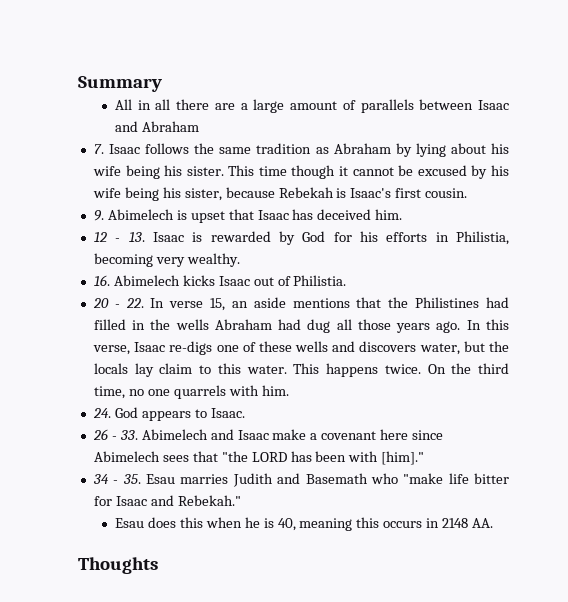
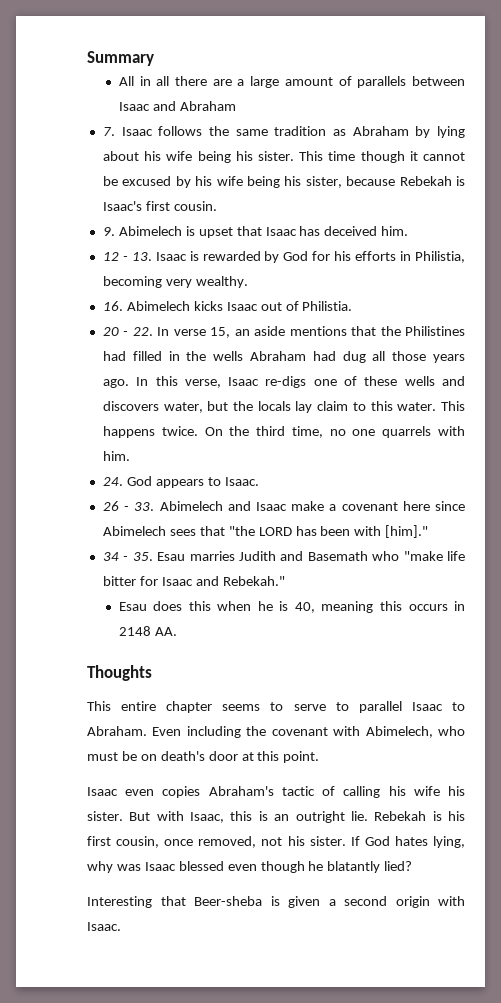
(158, 565) none -> [87,701,465,713] [87,726,466,738] [87,751,320,763] [87,786,466,798] [87,811,466,823] [87,836,466,848] [87,861,413,873] [87,896,465,908] [87,922,121,931] // This entire chapter seems to serve to parallel Isaac to Abraham. Even including the covenant with Abimelech, who must be on death's door at this point. // Isaac even copies Abraham's tactic of calling his wife his sister. But with Isaac, this is an outright lie. Rebekah is his first cousin, once removed, not his sister. If God hates lying, why was Isaac blessed even though he blatantly lied? // Interesting that Beer-sheba is given a second origin with Isaac.

